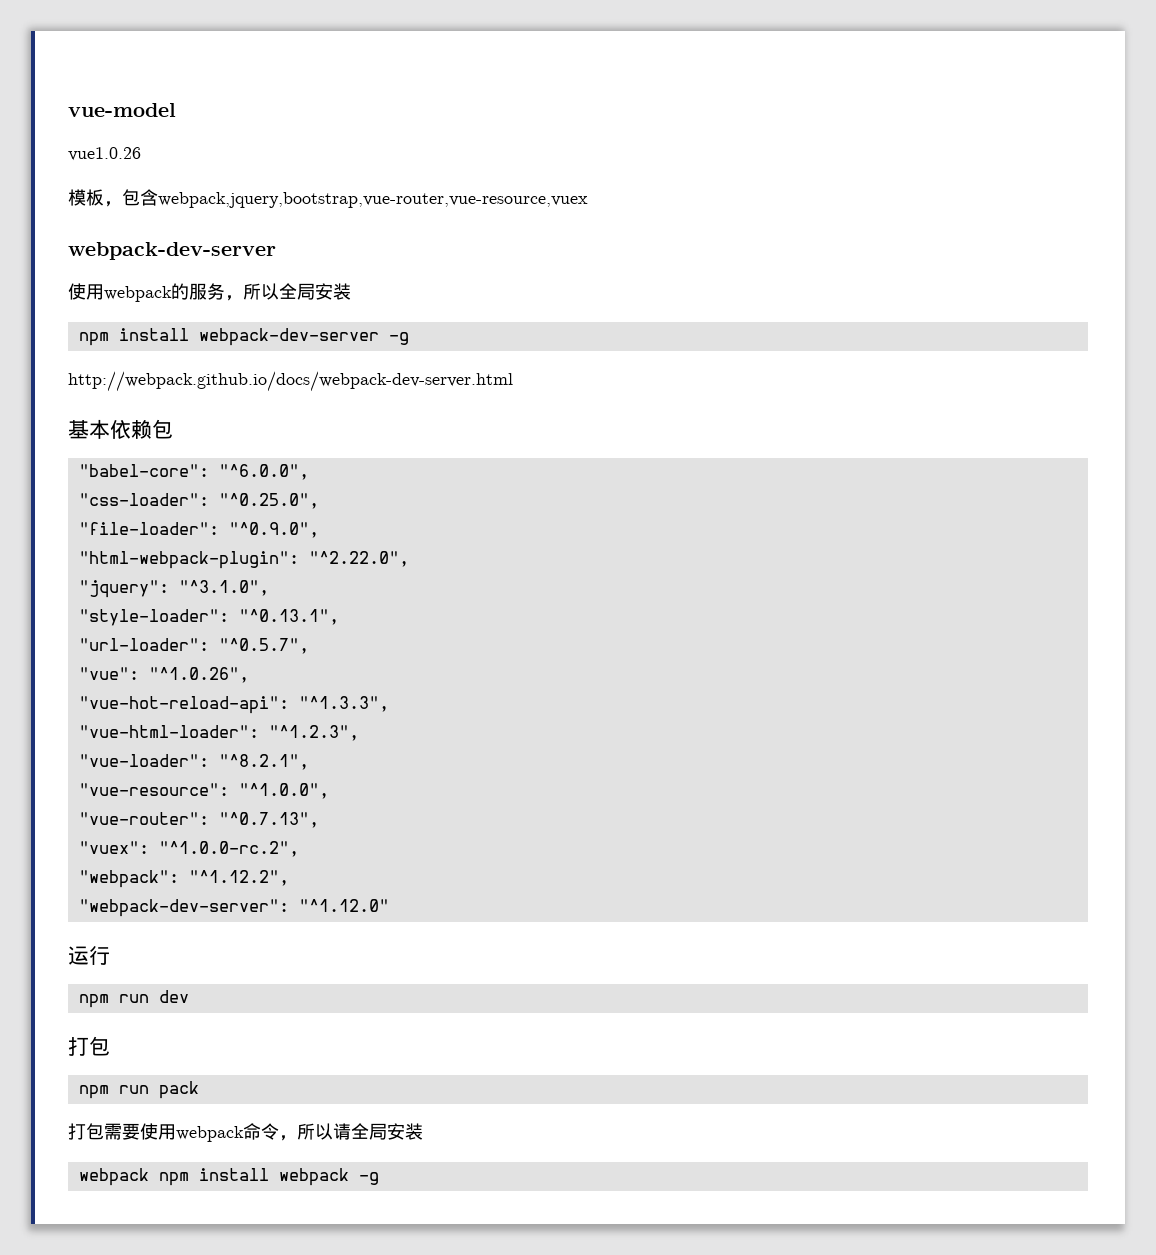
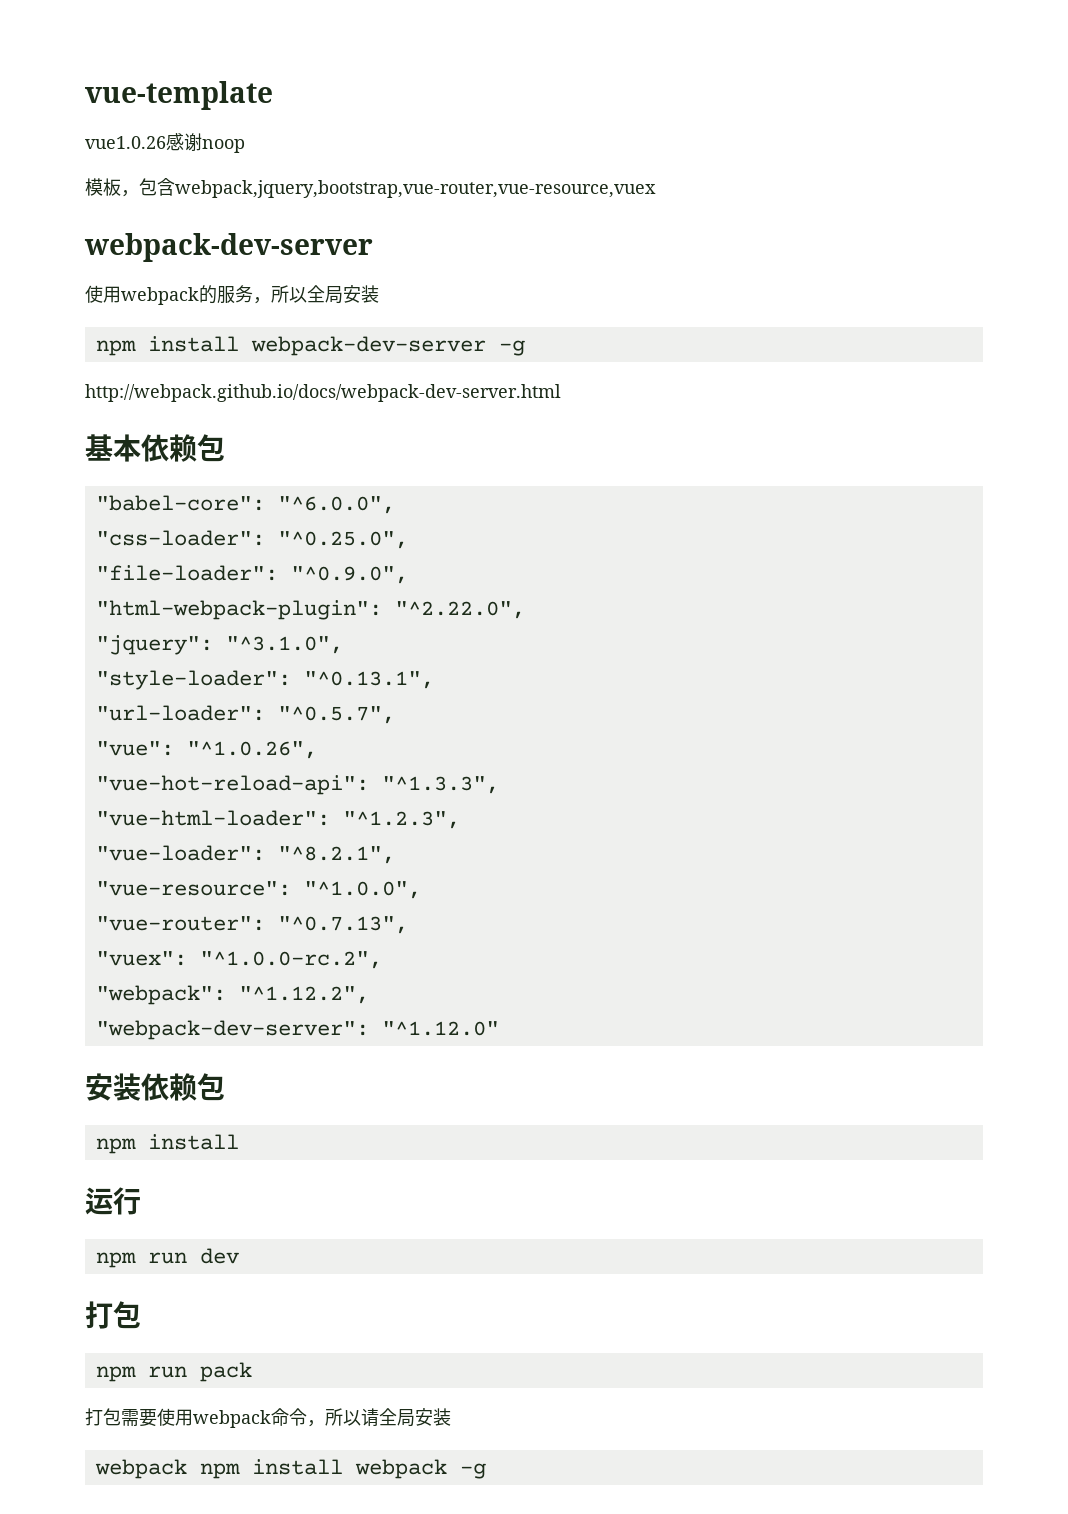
[68,103,176,117] vue-model -> [85,81,273,110] vue-template
(141, 154) none -> [166,133,245,153] 感谢noop
(389, 905) none -> [85,1073,225,1101] [95,1134,239,1154] // 安装依赖包 // npm install

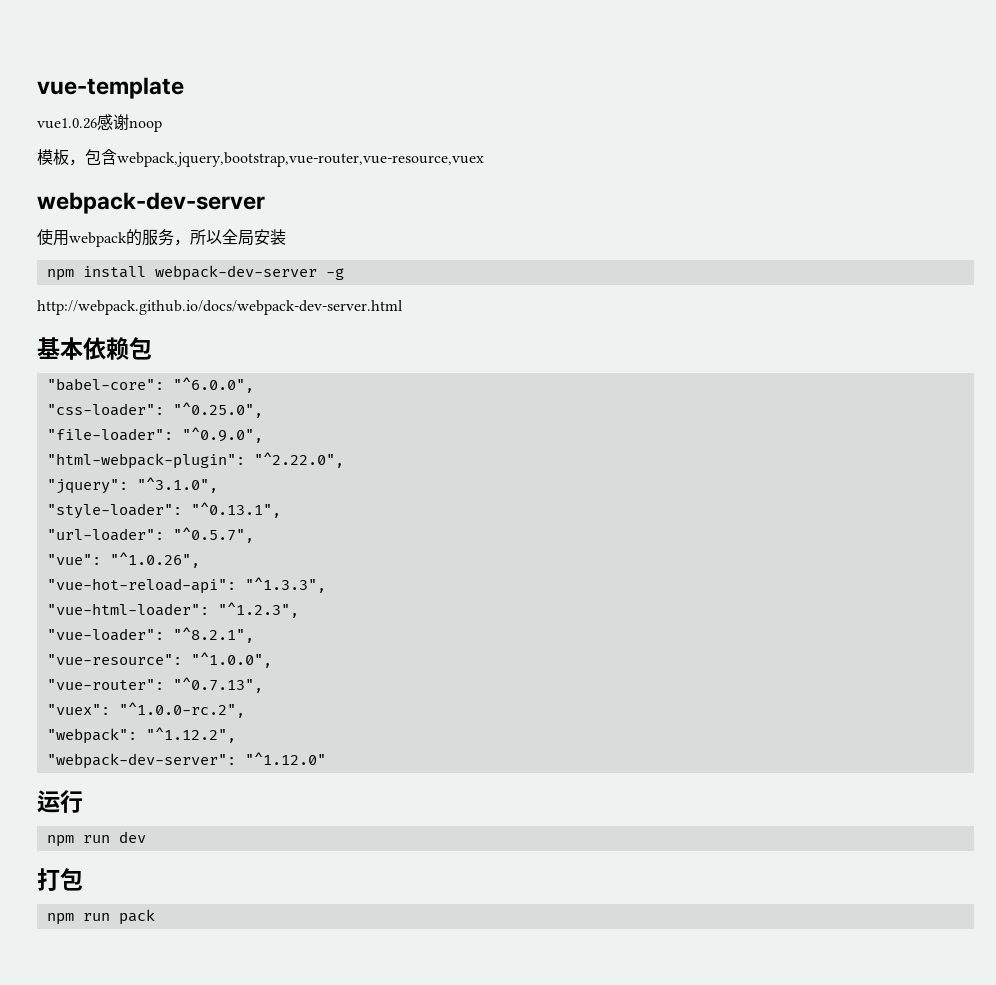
[85,1073,225,1101] [95,1134,239,1154] // 安装依赖包 // npm install -> (326, 758) none
[85,1408,451,1428] [94,1459,486,1479] // 打包需要使用webpack命令，所以请全局安装 // webpack npm install webpack -g -> (155, 917) none

